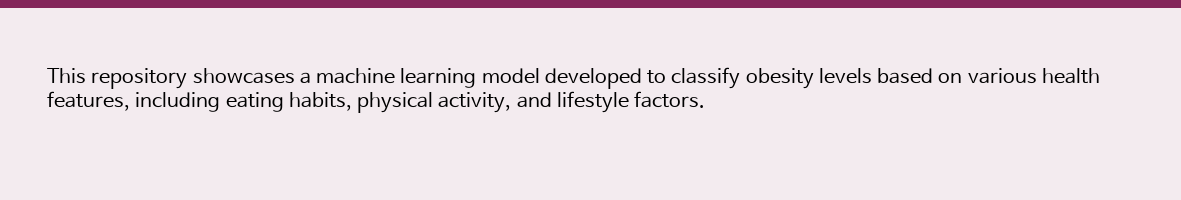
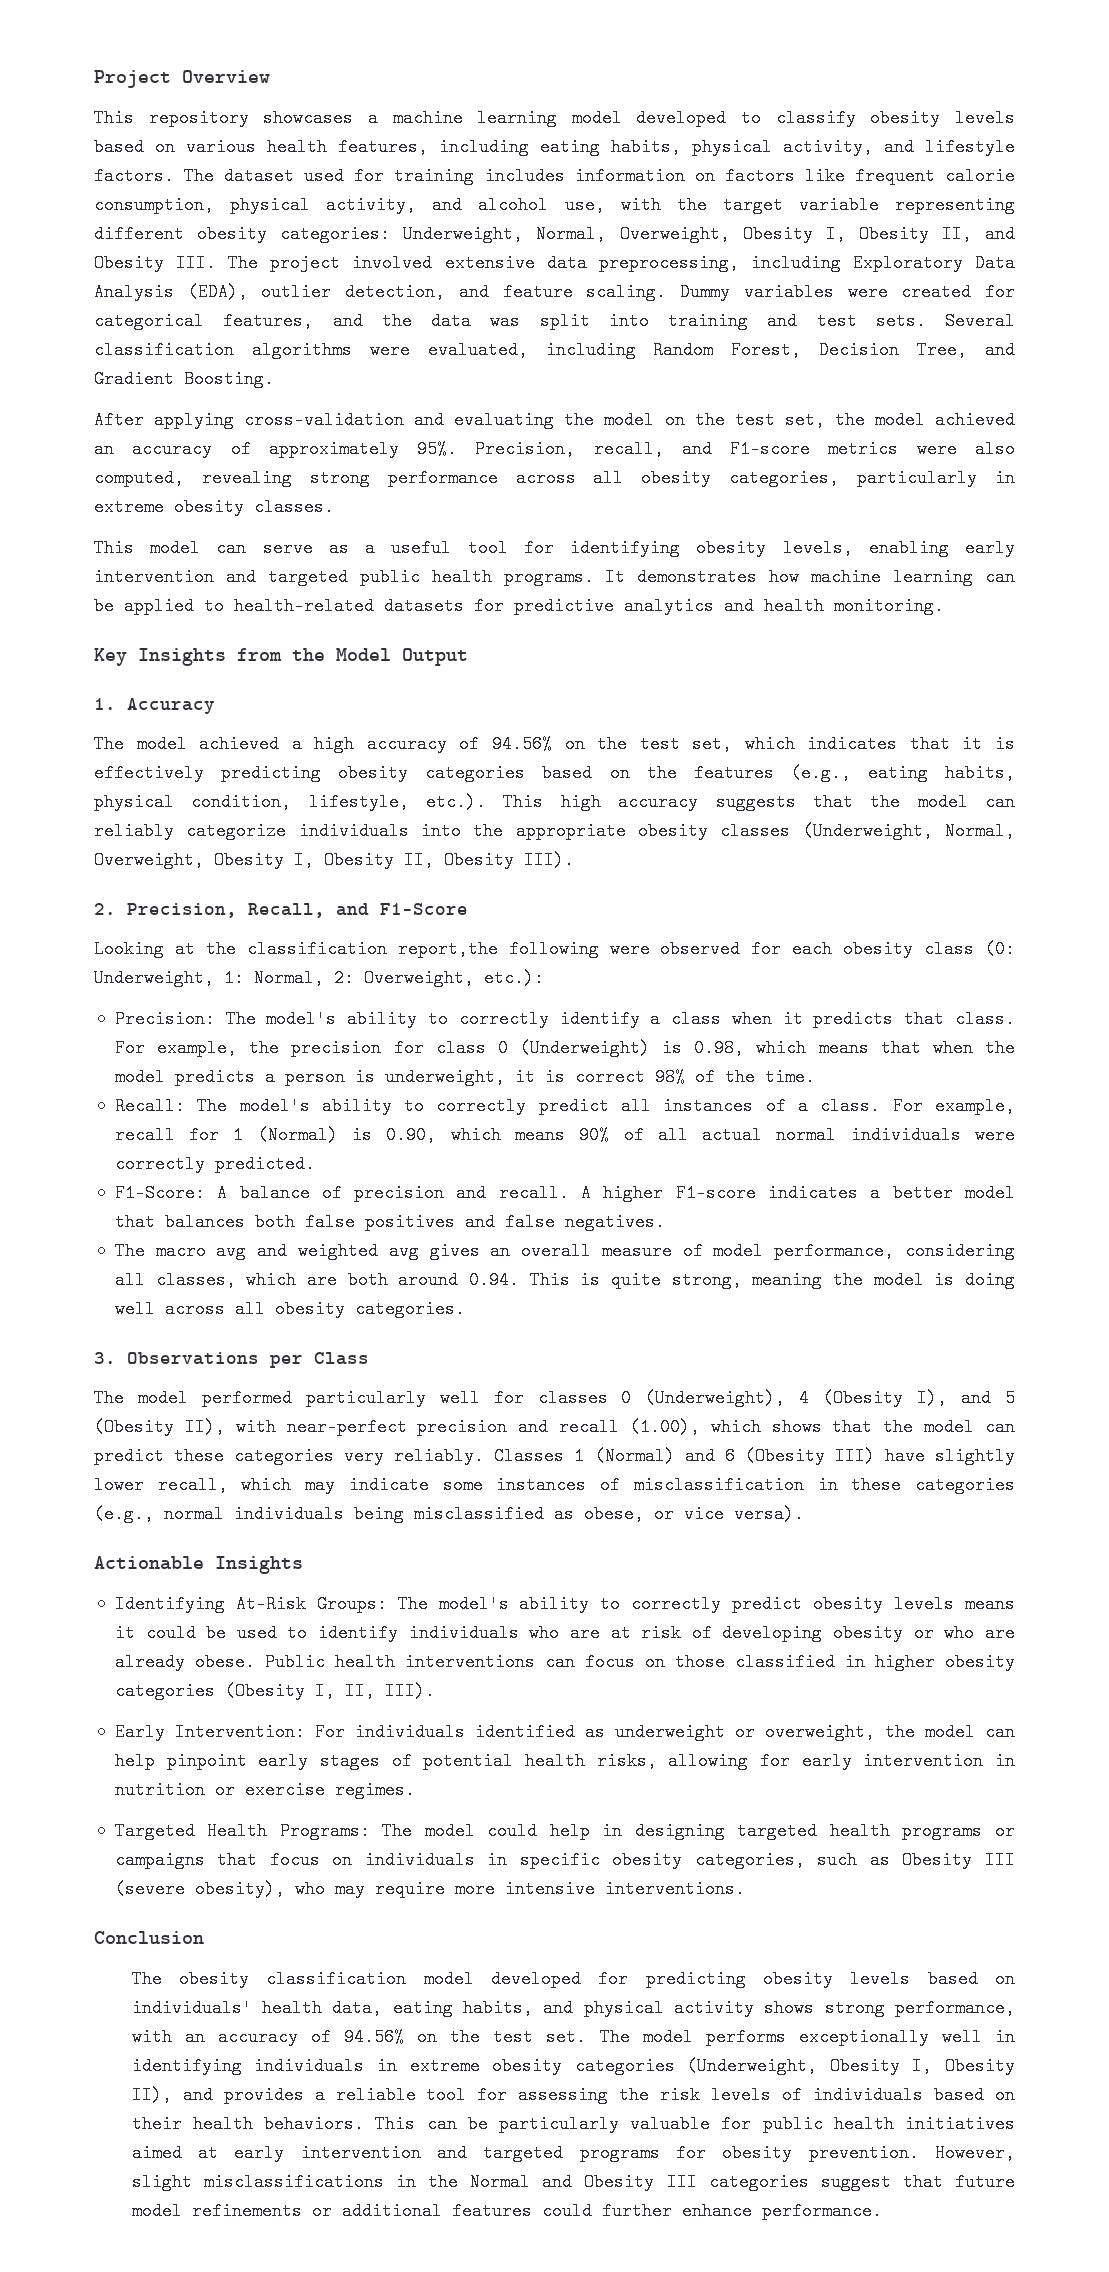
(47, 76) none -> [94,70,270,88] Project Overview //
(706, 99) none -> [184,167,1016,185] [94,196,1016,214] [94,225,1016,243] [94,254,1016,272] [94,283,1016,301] [94,312,1015,330] [94,341,1016,359] [94,370,274,388] [94,411,1016,429] [94,440,1015,458] [94,469,1016,487] [94,498,334,516] [94,539,1016,557] [94,568,1015,586] [94,597,944,615] [94,648,468,666] [94,698,215,714] [94,735,1015,753] [94,764,1016,782] [94,793,1016,811] [94,822,1015,840] [94,851,574,869] [94,903,468,918] [94,940,1015,958] [94,969,544,987] [114,1010,1015,1028] [114,1039,1015,1057] [114,1068,815,1086] [114,1097,1015,1115] [114,1126,1016,1144] [114,1155,315,1173] [114,1184,1015,1202] [114,1213,665,1231] [114,1242,1015,1260] [114,1271,1015,1289] [114,1300,465,1318] [94,1352,369,1368] [94,1389,1015,1407] [94,1418,1015,1436] [94,1447,1016,1465] [94,1476,1016,1494] [94,1505,804,1523] [94,1556,303,1574] [114,1595,1015,1613] [114,1624,1016,1642] [114,1653,1015,1671] [114,1682,435,1700] [114,1723,1015,1741] [114,1752,1015,1770] [114,1781,415,1799] [114,1822,1015,1840] [114,1851,1015,1869] [114,1880,745,1898] [94,1931,204,1944] [131,1970,1015,1988] [131,1999,1015,2017] [131,2028,1016,2046] [131,2057,1015,2075] [131,2086,1016,2104] [131,2115,1016,2133] [131,2144,1015,2162] [131,2173,1016,2191] [131,2202,882,2220] The dataset used for training includes information on factors like frequent calorie consumption, physical activity, and alcohol use, with the target variable representing different obesity categories: Underweight, Normal, Overweight, Obesity I, Obesity II, and Obesity III. The project involved extensive data preprocessing, including Exploratory Data Analysis (EDA), outlier detection, and feature scaling. Dummy variables were created for categorical features, and the data was split into training and test sets. Several classification algorithms were evaluated, including Random Forest, Decision Tree, and Gradient Boosting. // After applying cross-validation and evaluating the model on the test set, the model achieved an accuracy of approximately 95%. Precision, recall, and F1-score metrics were also computed, revealing strong performance across all obesity categories, particularly in extreme obesity classes. // This model can serve as a useful tool for identifying obesity levels, enabling early intervention and targeted public health programs. It demonstrates how machine learning can be applied to health-related datasets for predictive analytics and health monitoring. // Key Insights from the Model Output // 1. Accuracy // The model achieved a high accuracy of 94.56% on the test set, which indicates that it is effectively predicting obesity categories based on the features (e.g., eating habits, physical condition, lifestyle, etc.). This high accuracy suggests that the model can reliably categorize individuals into the appropriate obesity classes (Underweight, Normal, Overweight, Obesity I, Obesity II, Obesity III). // 2. Precision, Recall, and F1-Score // Looking at the classification report,the following were observed for each obesity class (0: Underweight, 1: Normal, 2: Overweight, etc.): // Precision: The model's ability to correctly identify a class when it predicts that class. For example, the precision for class 0 (Underweight) is 0.98, which means that when the model predicts a person is underweight, it is correct 98% of the time. // Recall: The model's ability to correctly predict all instances of a class. For example, recall for 1 (Normal) is 0.90, which means 90% of all actual normal individuals were correctly predicted. // F1-Score: A balance of precision and recall. A higher F1-score indicates a better model that balances both false positives and false negatives. // The macro avg and weighted avg gives an overall measure of model performance, considering all classes, which are both around 0.94. This is quite strong, meaning the model is doing well across all obesity categories. // 3. Observations per Class // The model performed particularly well for classes 0 (Underweight), 4 (Obesity I), and 5 (Obesity II), with near-perfect precision and recall (1.00), which shows that the model can predict these categories very reliably. Classes 1 (Normal) and 6 (Obesity III) have slightly lower recall, which may indicate some instances of misclassification in these categories (e.g., normal individuals being misclassified as obese, or vice versa). // Actionable Insights // Identifying At-Risk Groups: The model's ability to correctly predict obesity levels means it could be used to identify individuals who are at risk of developing obesity or who are already obese. Public health interventions can focus on those classified in higher obesity categories (Obesity I, II, III). // Early Intervention: For individuals identified as underweight or overweight, the model can help pinpoint early stages of potential health risks, allowing for early intervention in nutrition or exercise regimes. // Targeted Health Programs: The model could help in designing targeted health programs or campaigns that focus on individuals in specific obesity categories, such as Obesity III (severe obesity), who may require more intensive interventions. // Conclusion // The obesity classification model developed for predicting obesity levels based on individuals' health data, eating habits, and physical activity shows strong performance, with an accuracy of 94.56% on the test set. The model performs exceptionally well in identifying individuals in extreme obesity categories (Underweight, Obesity I, Obesity II), and provides a reliable tool for assessing the risk levels of individuals based on their health behaviors. This can be particularly valuable for public health initiatives aimed at early intervention and targeted programs for obesity prevention. However, slight misclassifications in the Normal and Obesity III categories suggest that future model refinements or additional features could further enhance performance.

